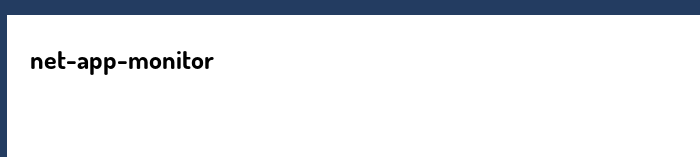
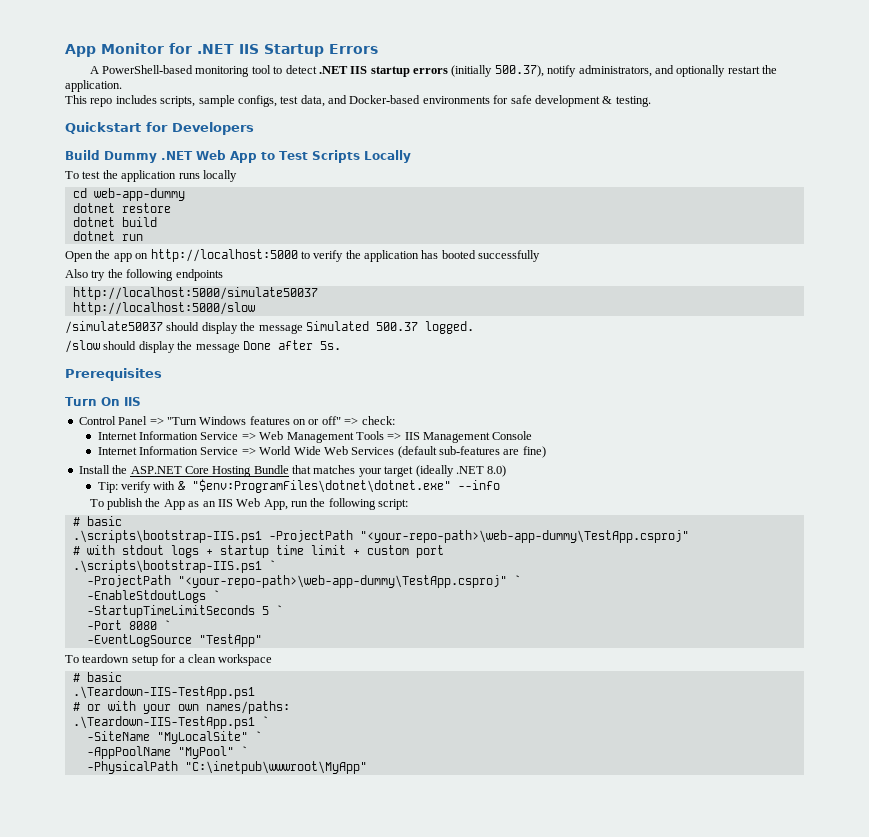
[30,51,214,75] net-app-monitor -> [65,43,378,57] [89,65,778,77] [65,80,122,92] [65,95,651,107] [65,122,254,135] [65,150,411,163] [65,170,237,182] [72,188,185,201] [72,203,171,213] [72,217,157,227] [72,231,143,241] [65,249,541,262] [65,269,223,281] [72,287,318,300] [72,302,255,315] [65,321,474,334] [65,340,341,353] [65,368,162,381] [65,397,141,406] [78,416,395,425] [97,431,533,443] [97,446,546,458] [78,465,507,477] [97,479,500,493] [89,498,409,510] [72,516,122,526] [72,530,689,543] [72,545,444,558] [72,560,276,573] [86,575,521,588] [86,590,220,603] [86,605,283,618] [86,620,171,630] [86,634,262,647] [65,654,273,666] [72,672,122,682] [72,686,255,699] [72,701,290,714] [72,716,269,729] [86,731,262,744] [86,746,248,759] [86,761,367,774] App Monitor for .NET IIS Startup Errors // A PowerShell-based monitoring tool to detect .NET IIS startup errors (initially 500.37), notify administrators, and optionally restart the application. // This repo includes scripts, sample configs, test data, and Docker-based environments for safe development & testing. // Quickstart for Developers // Build Dummy .NET Web App to Test Scripts Locally // To test the application runs locally // cd web-app-dummy // dotnet restore // dotnet build // dotnet run // Open the app on http://localhost:5000 to verify the application has booted successfully // Also try the following endpoints // http://localhost:5000/simulate50037 // http://localhost:5000/slow // /simulate50037 should display the message Simulated 500.37 logged. // /slow should display the message Done after 5s. // Prerequisites // Turn On IIS // Control Panel => "Turn Windows features on or off" => check: // Internet Information Service => Web Management Tools => IIS Management Console // Internet Information Service => World Wide Web Services (default sub-features are fine) // Install the ASP.NET Core Hosting Bundle that matches your target (ideally .NET 8.0) // Tip: verify with & "$env:ProgramFiles\dotnet\dotnet.exe" --info // To publish the App as an IIS Web App, run the following script: // # basic // .\scripts\bootstrap-IIS.ps1 -ProjectPath "<your-repo-path>\web-app-dummy\TestApp.csproj" // # with stdout logs + startup time limit + custom port // .\scripts\bootstrap-IIS.ps1 ` // -ProjectPath "<your-repo-path>\web-app-dummy\TestApp.csproj" ` // -EnableStdoutLogs ` // -StartupTimeLimitSeconds 5 ` // -Port 8080 ` // -EventLogSource "TestApp" // To teardown setup for a clean workspace // # basic // .\Teardown-IIS-TestApp.ps1 // # or with your own names/paths: // .\Teardown-IIS-TestApp.ps1 ` // -SiteName "MyLocalSite" ` // -AppPoolName "MyPool" ` // -PhysicalPath "C:\inetpub\wwwroot\MyApp"

